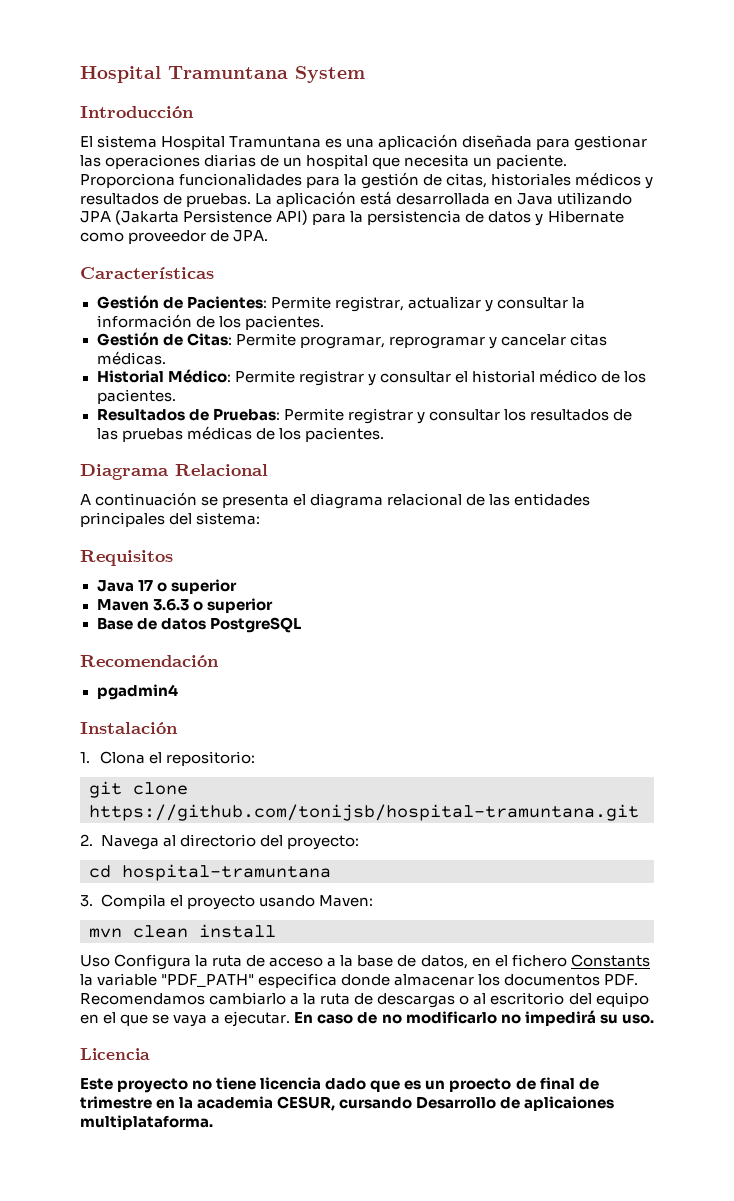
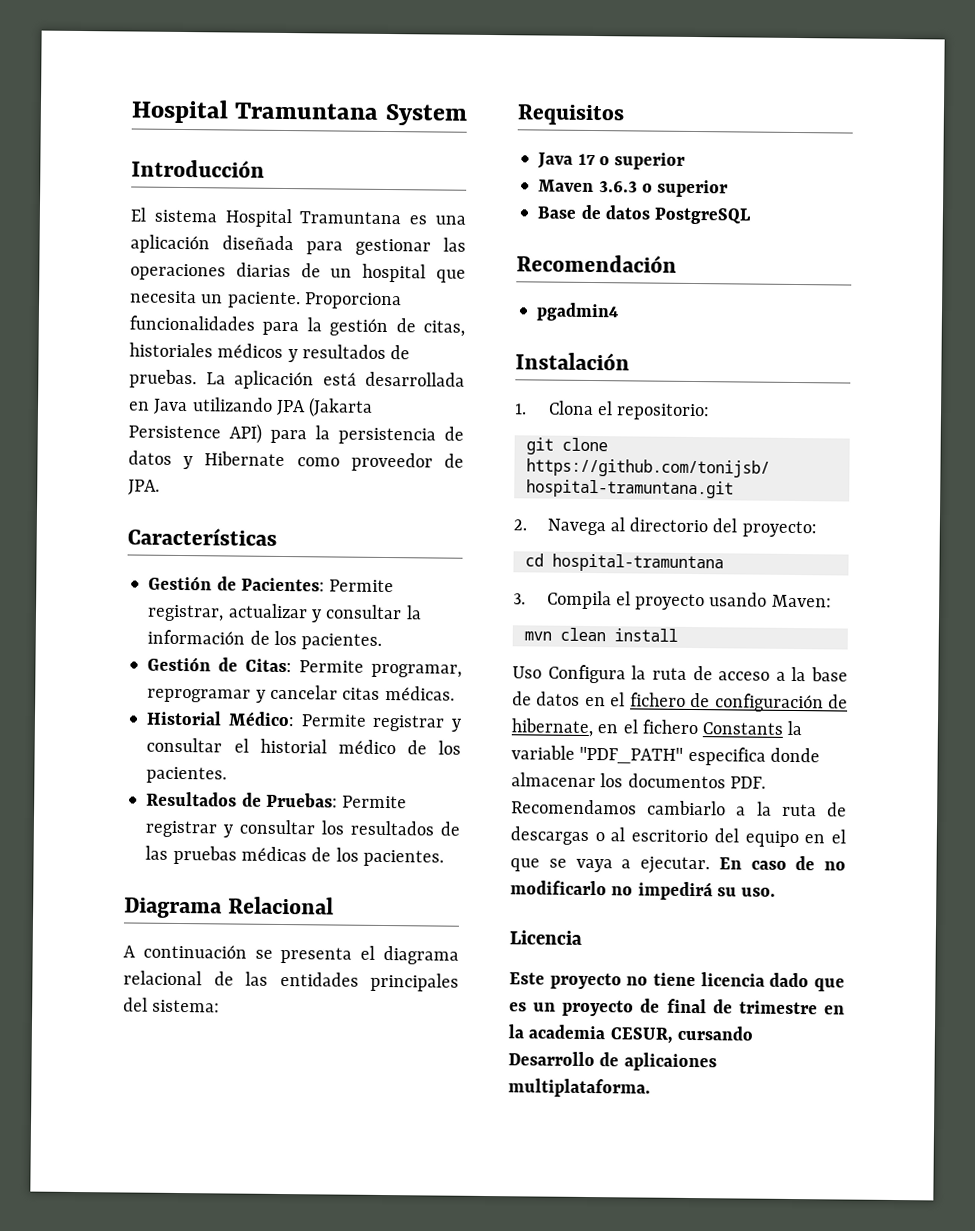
[420,955,468,969] datos, -> [536,691,848,713] [511,718,593,738] datos en el fichero de configuración de hibernate,
[449,1078,512,1092] proecto -> [562,999,635,1017] proyecto

